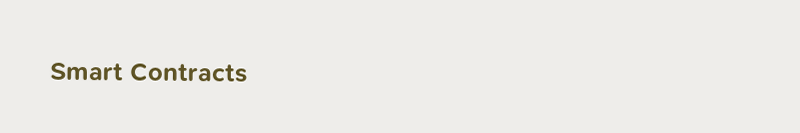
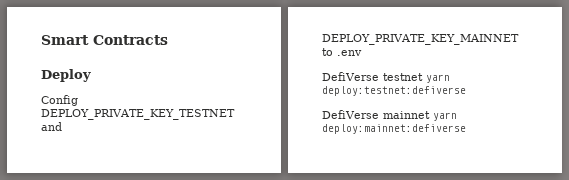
(248, 72) none -> [41,69,91,82] [41,95,78,106] [41,109,235,120] [41,122,62,131] [322,34,519,45] [322,48,362,56] [322,72,450,83] [322,86,466,96] [322,110,457,121] [322,124,466,134] // Deploy // Config DEPLOY_PRIVATE_KEY_TESTNET and DEPLOY_PRIVATE_KEY_MAINNET to .env // DefiVerse testnet yarn deploy:testnet:defiverse // DefiVerse mainnet yarn deploy:mainnet:defiverse

